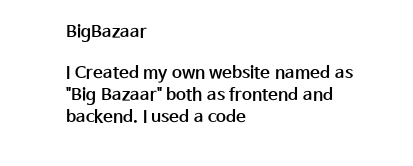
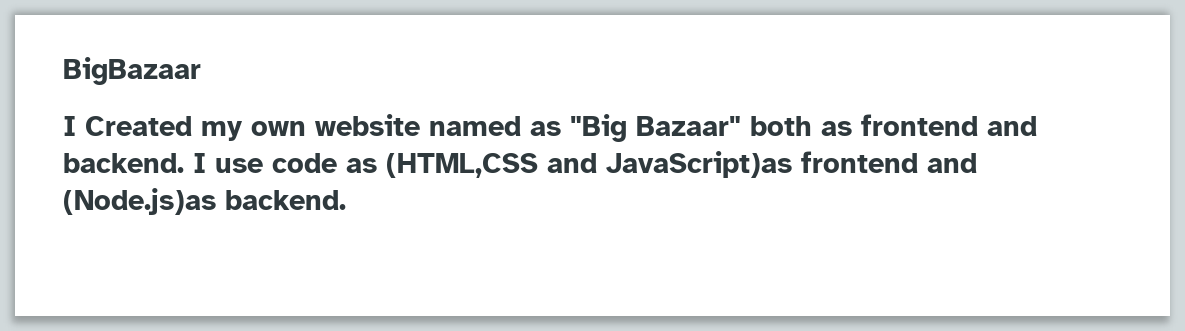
[151,109,247,123] used a code -> [215,151,977,178] [63,188,346,215] use code as (HTML,CSS and JavaScript)as frontend and (Node.js)as backend.

